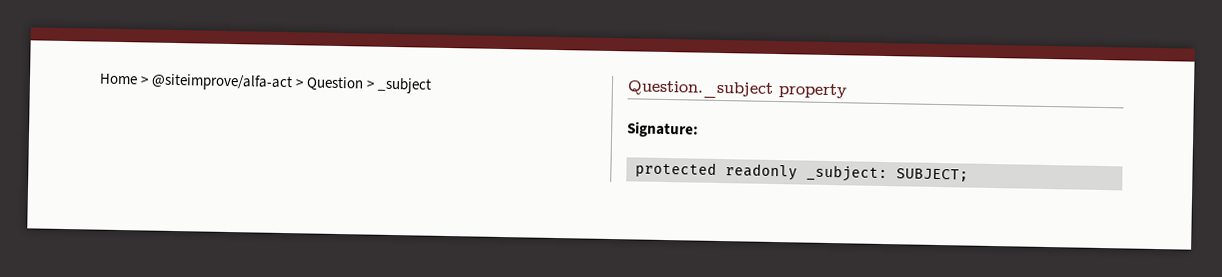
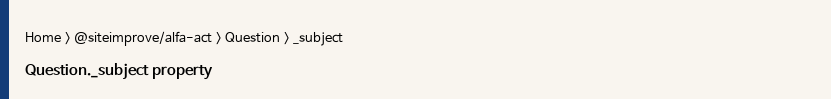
[627,121,699,138] [635,161,969,183] // Signature: // protected readonly _subject: SUBJECT; -> (214, 72) none

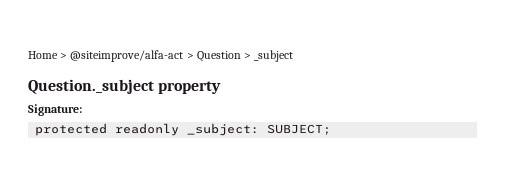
(214, 72) none -> [28,104,82,116] [35,123,332,136] // Signature: // protected readonly _subject: SUBJECT;

